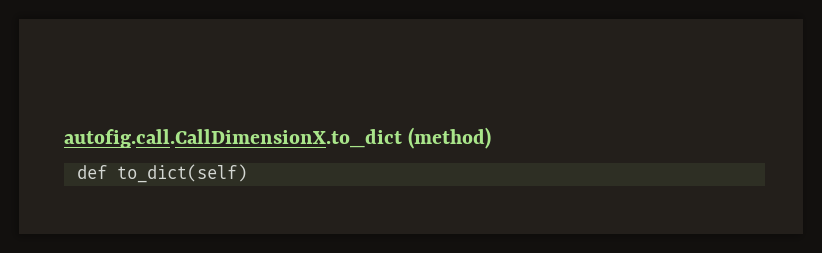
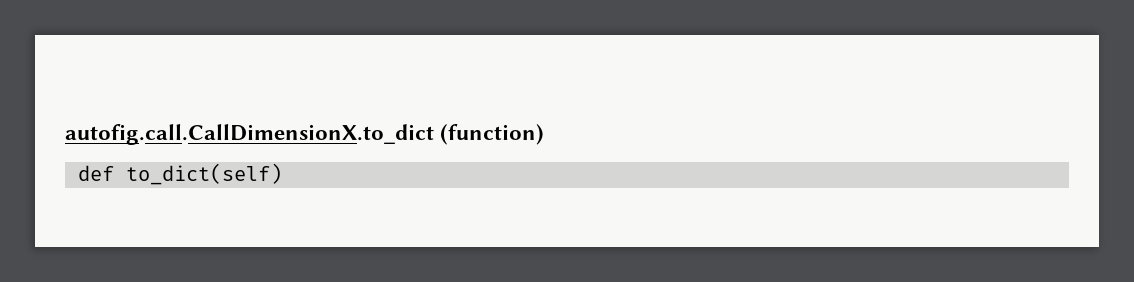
[408,127,492,149] (method) -> [440,124,545,145] (function)

